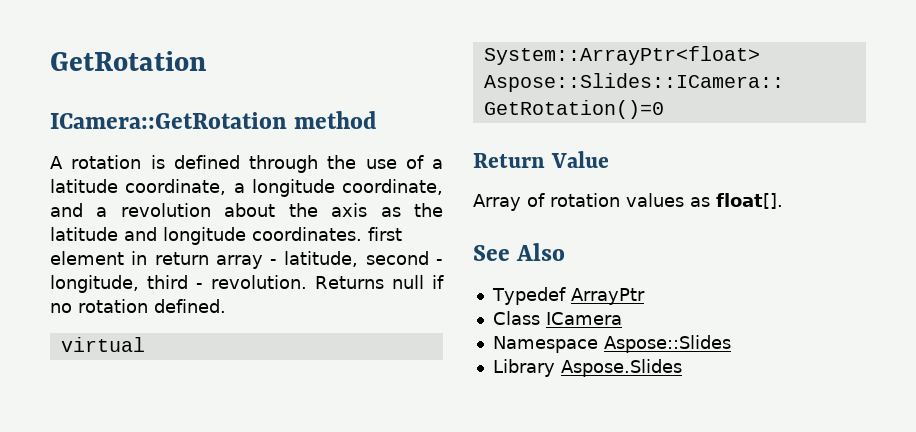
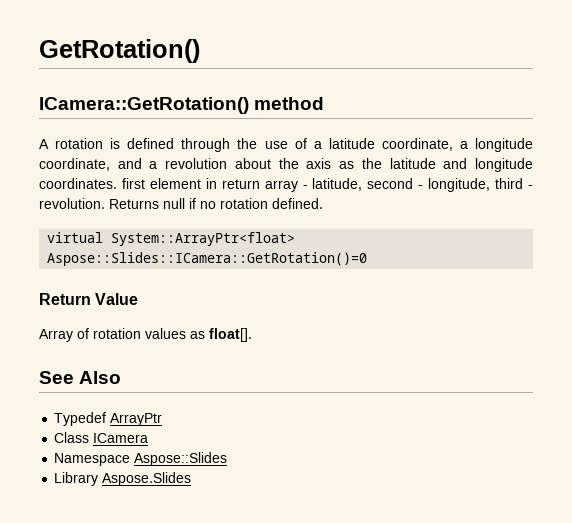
[50,51,206,71] [50,112,287,129] GetRotation // ICamera::GetRotation -> [39,39,200,63] [39,97,249,114] GetRotation() // ICamera::GetRotation()

